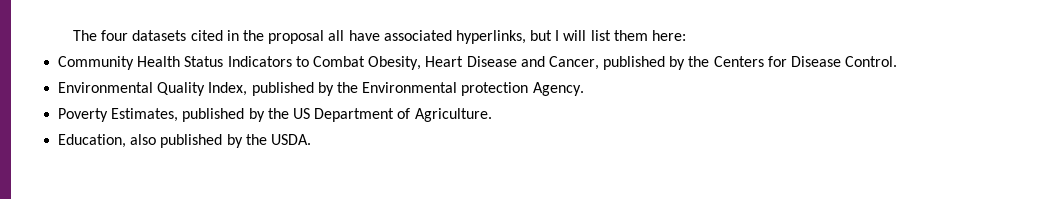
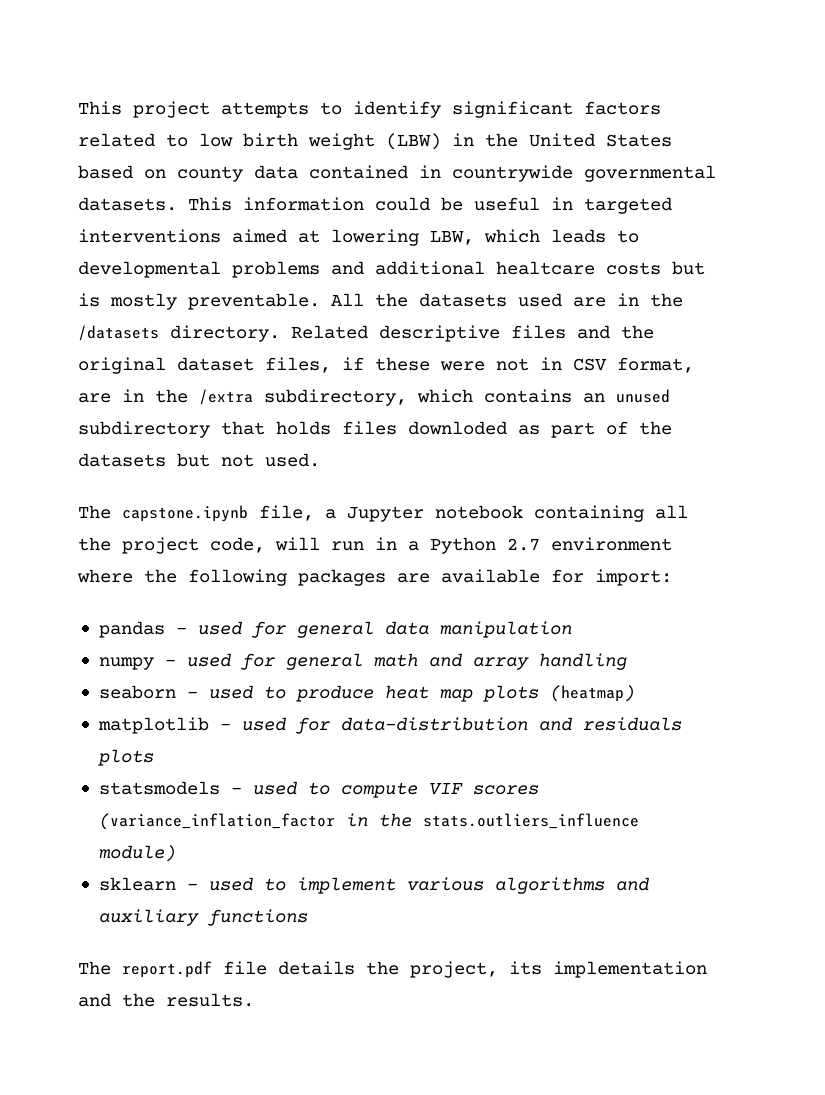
[73,30,686,44] [58,56,898,70] [58,82,584,96] [58,108,492,122] [58,134,311,148] The four datasets cited in the proposal all have associated hyperlinks, but I will list them here: // Community Health Status Indicators to Combat Obesity, Heart Disease and Cancer, published by the Centers for Disease Control. // Environmental Quality Index, published by the Environmental protection Agency. // Poverty Estimates, published by the US Department of Agriculture. // Education, also published by the USDA. -> [78,101,661,118] [78,133,672,150] [78,165,716,182] [78,197,672,214] [78,229,639,246] [78,261,705,278] [78,293,683,310] [78,325,654,342] [78,357,694,374] [78,389,670,406] [78,421,672,438] [78,453,320,467] [78,505,688,522] [78,537,672,554] [77,569,672,586] [98,621,572,638] [98,653,627,670] [98,685,635,702] [97,717,682,734] [97,749,154,766] [98,781,539,798] [98,813,639,830] [98,845,176,862] [98,877,649,894] [98,909,308,926] [78,961,707,978] [78,993,254,1007] This project attempts to identify significant factors related to low birth weight (LBW) in the United States based on county data contained in countrywide governmental datasets. This information could be useful in targeted interventions aimed at lowering LBW, which leads to developmental problems and additional healtcare costs but is mostly preventable. All the datasets used are in the /datasets directory. Related descriptive files and the original dataset files, if these were not in CSV format, are in the /extra subdirectory, which contains an unused subdirectory that holds files downloded as part of the datasets but not used. // The capstone.ipynb file, a Jupyter notebook containing all the project code, will run in a Python 2.7 environment where the following packages are available for import: // pandas - used for general data manipulation // numpy - used for general math and array handling // seaborn - used to produce heat map plots (heatmap) // matplotlib - used for data-distribution and residuals plots // statsmodels - used to compute VIF scores (variance_inflation_factor in the stats.outliers_influence module) // sklearn - used to implement various algorithms and auxiliary functions // The report.pdf file details the project, its implementation and the results.

